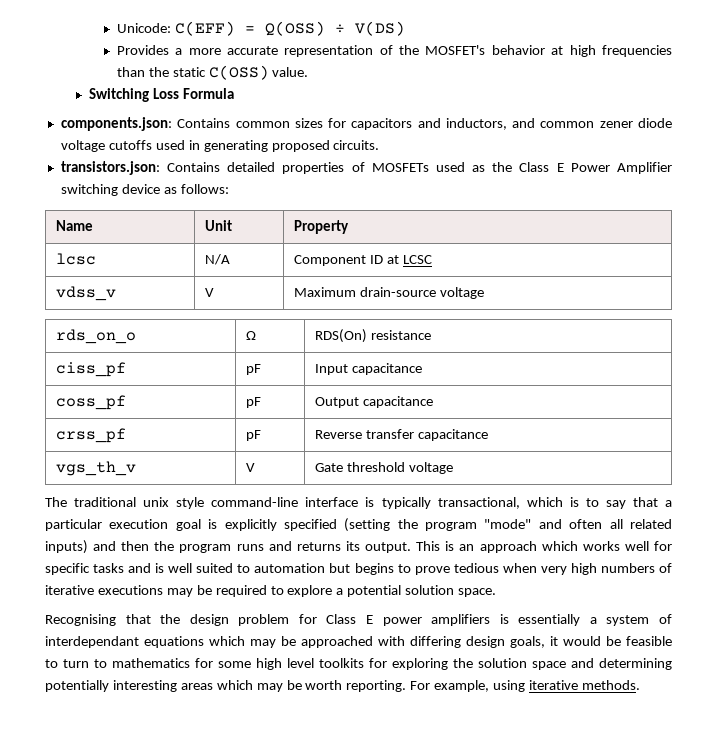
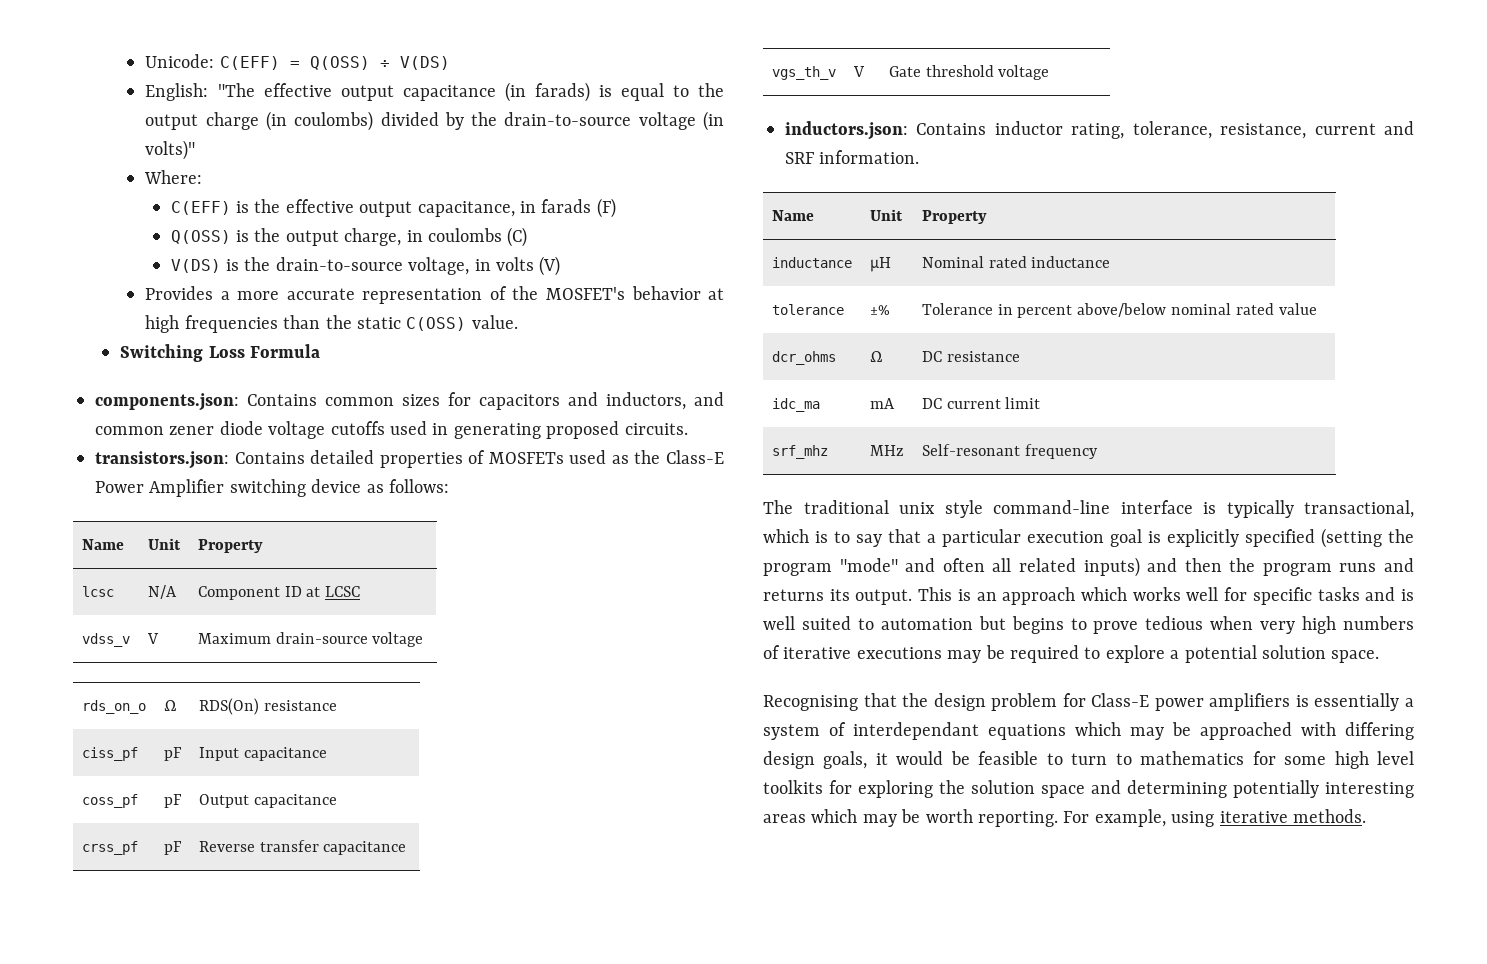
(405, 28) none -> [145,82,724,102] [145,111,724,131] [145,140,196,160] [144,170,203,184] [170,198,616,218] [170,227,528,247] [170,256,561,276] // English: "The effective output capacitance (in farads) is equal to the output charge (in coulombs) divided by the drain-to-source voltage (in volts)" // Where: // C(EFF) is the effective output capacitance, in farads (F) // Q(OSS) is the output charge, in coulombs (C) // V(DS) is the drain-to-source voltage, in volts (V)
[519,162,564,172] Class E -> [665,450,724,464] Class-E
(453, 468) none -> [785,121,1414,140] [785,150,920,164] [771,210,814,221] [869,209,903,221] [921,210,987,224] [771,257,852,268] [869,257,891,272] [921,256,1111,268] [771,304,844,315] [869,305,890,315] [921,303,1317,318] [771,351,836,365] [869,351,883,362] [921,351,1020,362] [771,398,820,412] [869,398,895,409] [921,397,1041,409] [771,445,828,459] [869,445,904,456] [921,444,1098,459] // inductors.json: Contains inductor rating, tolerance, resistance, current and SRF information. // Name | Unit | Property // inductance | µH | Nominal rated inductance // tolerance | ±% | Tolerance in percent above/below nominal rated value // dcr_ohms | Ω | DC resistance // idc_ma | mA | DC current limit // srf_mhz | MHz | Self-resonant frequency
[326,614,373,624] Class E -> [1091,693,1150,707] Class-E

